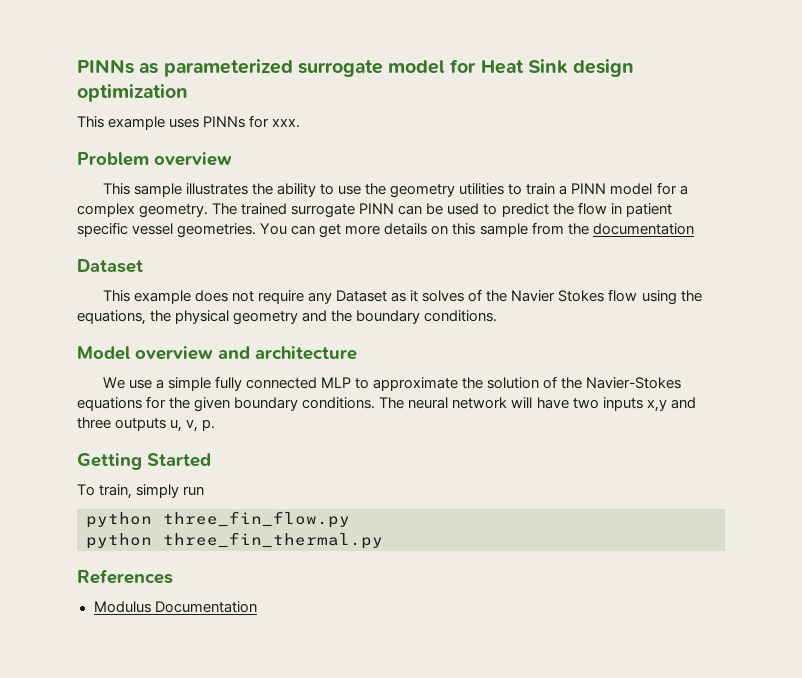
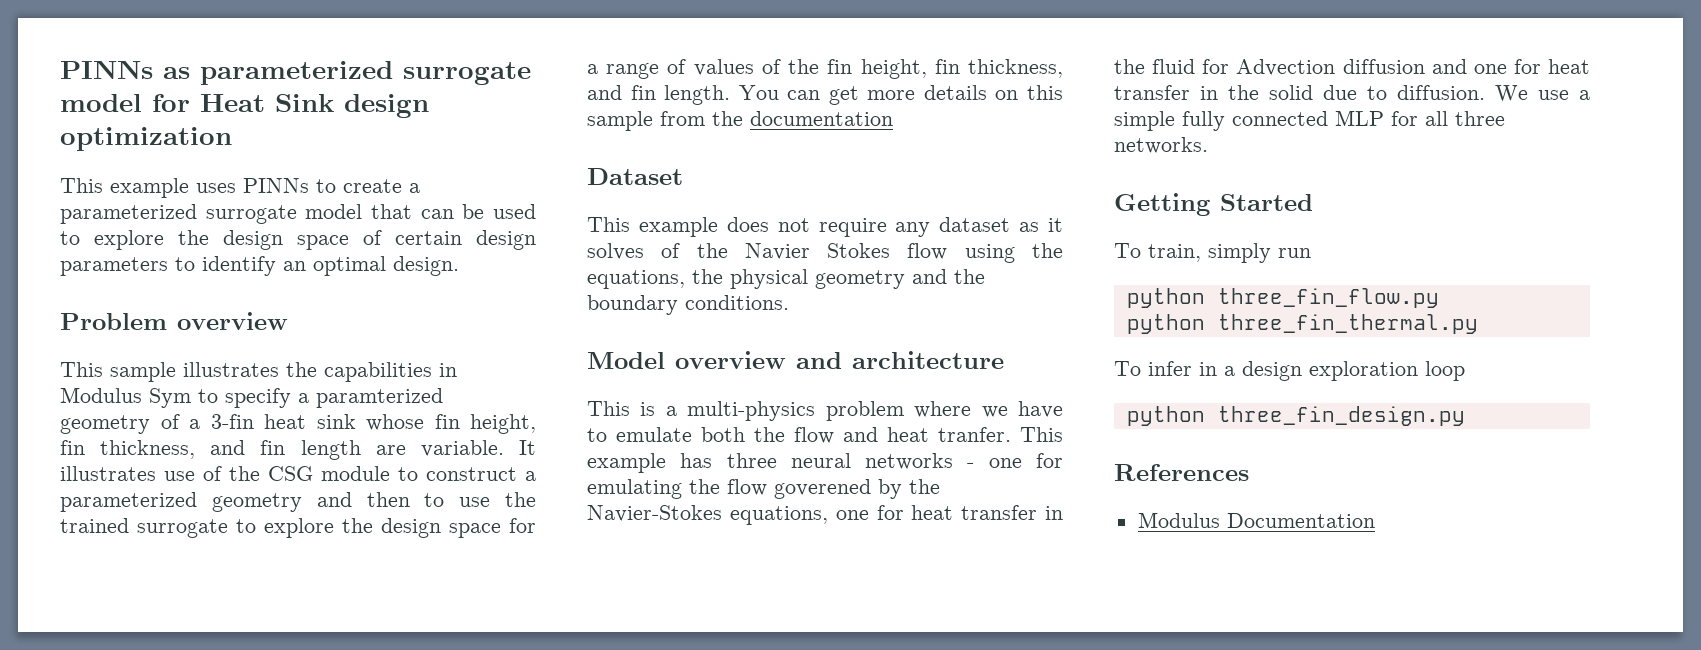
[249,115,301,128] for xxx. -> [316,179,420,193] [60,204,536,224] [60,230,536,250] [60,256,459,276] to create a parameterized surrogate model that can be used to explore the design space of certain design parameters to identify an optimal design.
[276,182,688,198] [77,202,672,218] [77,222,257,238] ability to use the geometry utilities to train a PINN model for a complex geometry. The trained surrogate PINN can be used to predict the flow in patient specific vessel geometries. -> [324,362,457,382] [60,387,443,408] [60,414,536,434] [60,440,536,460] [60,466,536,481] [60,492,536,512] [60,518,536,538] [587,59,1063,79] [587,85,731,105] capabilities in Modulus Sym to specify a paramterized geometry of a 3-fin heat sink whose fin height, fin thickness, and fin length are variable. It illustrates use of the CSG module to construct a parameterized geometry and then to use the trained surrogate to explore the design space for a range of values of the fin height, fin thickness, and fin length.
[336,290,388,302] Dataset -> [939,217,1011,232] dataset
(357, 353) none -> [587,401,1063,421] [587,427,1063,444] [587,453,1063,473] [587,479,940,499] [587,505,1063,525] [1114,59,1590,76] [1114,85,1485,100] This is a multi-physics problem where we have to emulate both the flow and heat tranfer. This example has three neural networks - one for emulating the flow goverened by the Navier-Stokes equations, one for heat transfer in the fluid for Advection diffusion and one for heat transfer in the solid due to diffusion.
[355,376,682,391] [77,396,696,412] [77,417,216,432] to approximate the solution of the Navier-Stokes equations for the given boundary conditions. The neural network will have two inputs x,y and three outputs u, v, p. -> [1391,111,1505,126] [1114,137,1208,154] for all three networks.
(383, 540) none -> [1114,361,1465,381] [1126,406,1465,426] // To infer in a design exploration loop // python three_fin_design.py

